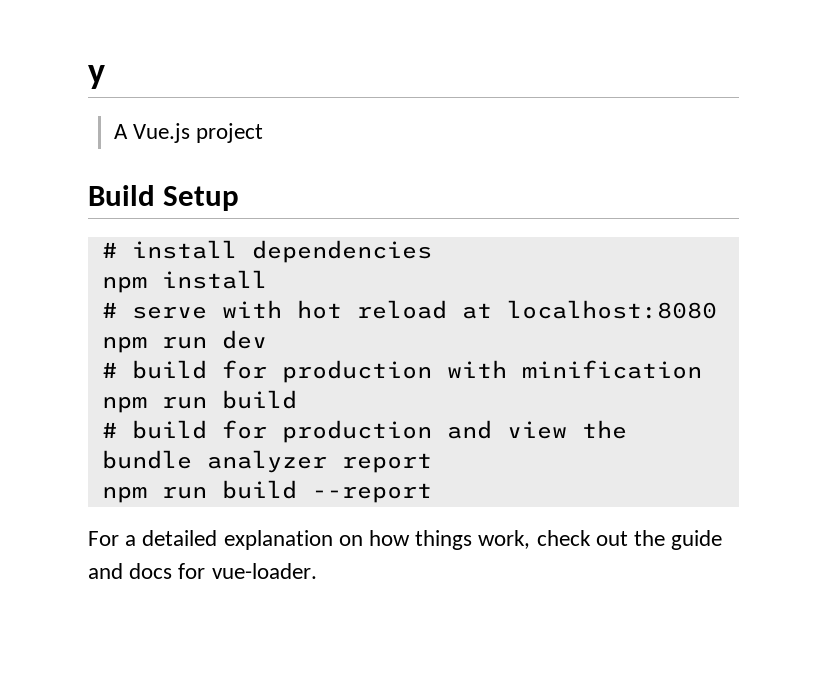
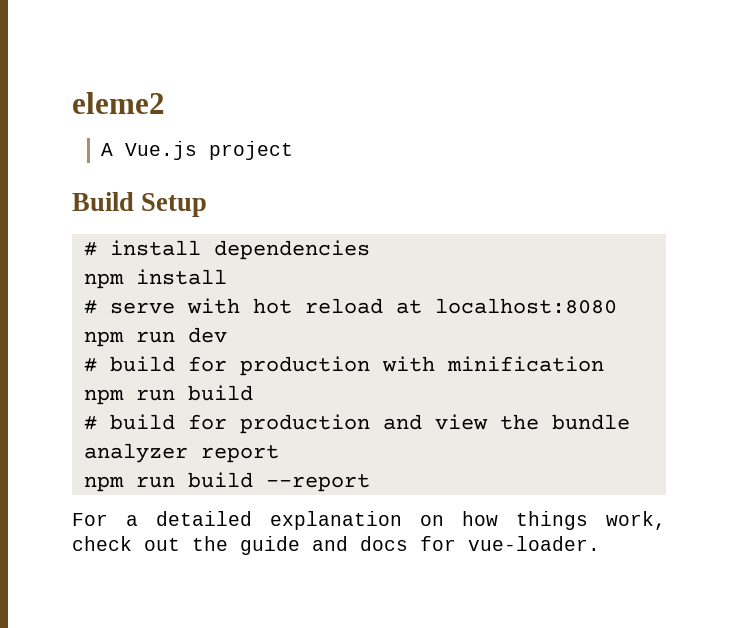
[88,65,105,89] y -> [72,92,165,114] eleme2

